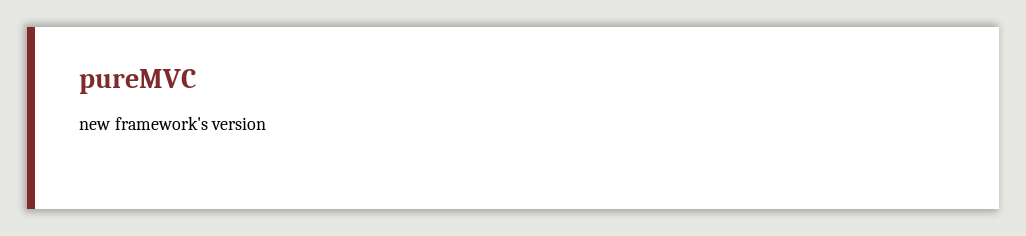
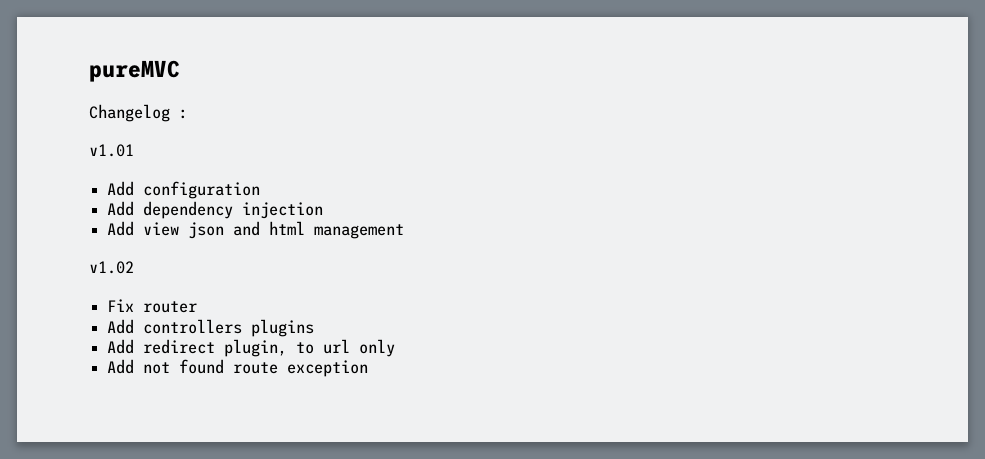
[79,116,267,130] new framework's version -> [89,104,188,122] [89,144,134,157] [107,181,261,199] [107,201,324,219] [107,221,405,239] [89,261,134,274] [107,299,198,313] [107,319,315,337] [107,339,396,357] [107,359,369,377] Changelog : // v1.01 // Add configuration // Add dependency injection // Add view json and html management // v1.02 // Fix router // Add controllers plugins // Add redirect plugin, to url only // Add not found route exception

